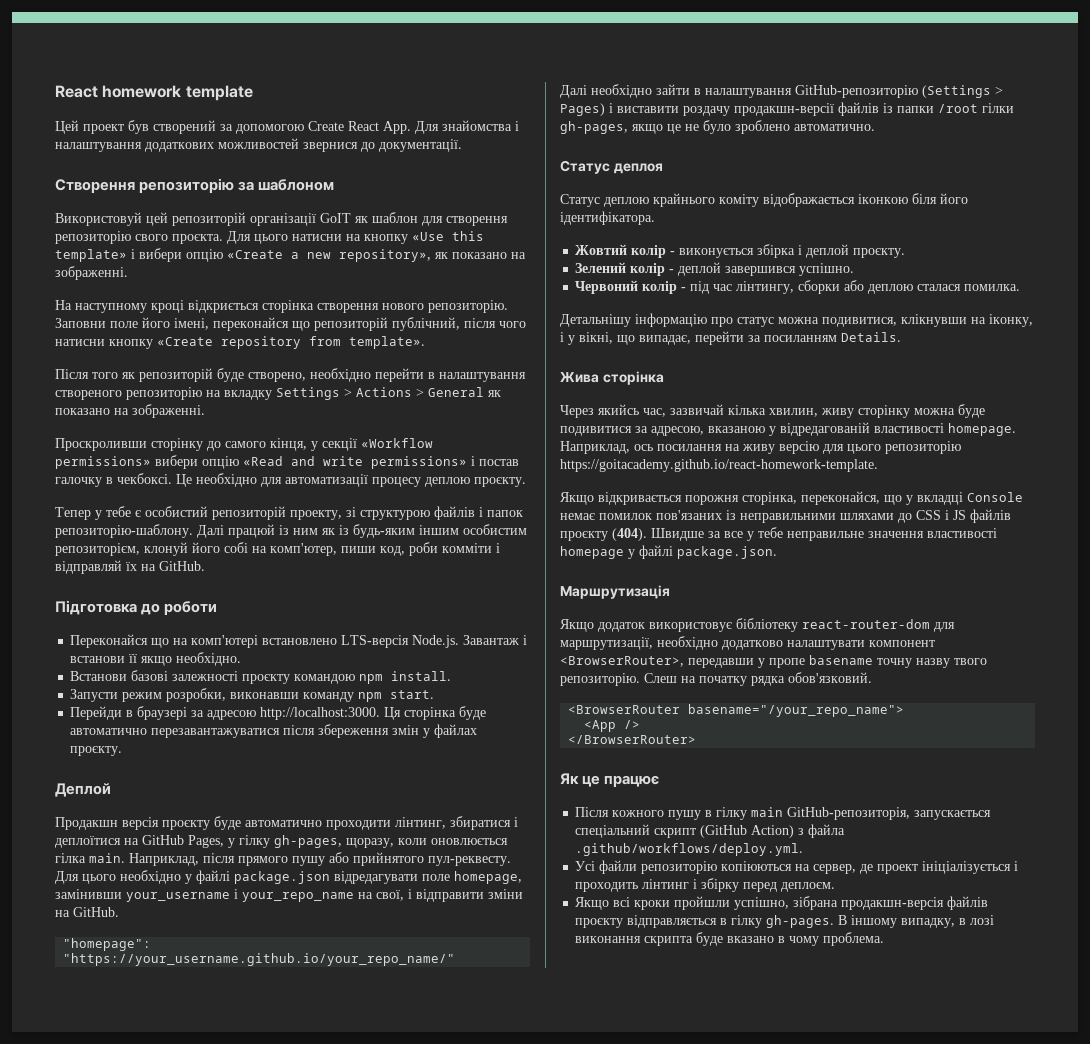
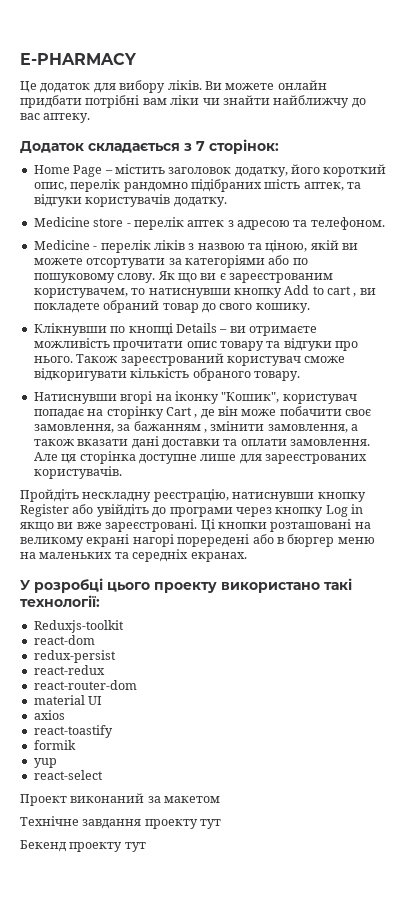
[55,85,253,101] [55,120,519,134] [55,138,462,152] [55,178,335,193] [55,212,508,226] [55,231,484,244] [55,248,526,262] [55,266,128,280] [55,300,508,313] [55,317,526,331] [55,336,425,349] [55,368,526,382] [55,387,501,400] [55,404,205,418] [55,438,433,451] [55,455,519,469] [55,473,526,487] [55,506,523,520] [55,524,527,538] [55,542,500,556] [55,560,205,574] [55,600,218,615] [70,634,528,648] [70,652,242,666] [70,670,452,684] [70,688,435,702] [70,706,487,720] [70,724,478,738] [70,746,123,756] [55,783,111,797] [55,816,518,830] [55,835,508,848] [55,852,511,866] [55,870,522,884] [55,889,523,902] [55,907,119,917] [63,938,152,951] [63,953,456,966] [560,84,1003,98] [560,102,1014,116] [560,120,875,134] [560,160,663,174] [560,193,968,207] [560,211,655,225] [575,244,906,258] [575,262,855,276] [575,280,1021,294] [560,313,1033,327] [560,331,901,345] [560,371,664,385] [560,404,985,418] [560,422,1016,436] [560,441,961,454] [560,459,878,472] [560,491,1023,505] [560,509,1011,523] [560,527,997,541] [560,545,777,559] [560,585,670,599] [560,618,955,632] [560,636,935,650] [560,655,987,668] [560,672,872,686] [568,704,905,717] [584,720,641,732] [568,735,697,744] [560,773,660,787] [575,807,992,820] [575,824,846,838] [575,843,804,856] [575,860,1019,874] [575,878,836,892] [575,896,989,910] [575,915,995,928] [575,932,885,946] React homework template // Цей проект був створений за допомогою Create React App. Для знайомства і налаштування додаткових можливостей звернися до документації. // Створення репозиторію за шаблоном // Використовуй цей репозиторій організації GoIT як шаблон для створення репозиторію свого проєкта. Для цього натисни на кнопку «Use this template» і вибери опцію «Create a new repository», як показано на зображенні. // На наступному кроці відкриється сторінка створення нового репозиторію. Заповни поле його імені, переконайся що репозиторій публічний, після чого натисни кнопку «Create repository from template». // Після того як репозиторій буде створено, необхідно перейти в налаштування створеного репозиторію на вкладку Settings > Actions > General як показано на зображенні. // Проскроливши сторінку до самого кінця, у секції «Workflow permissions» вибери опцію «Read and write permissions» і постав галочку в чекбоксі. Це необхідно для автоматизації процесу деплою проєкту. // Тепер у тебе є особистий репозиторій проекту, зі структурою файлів і папок репозиторію-шаблону. Далі працюй із ним як із будь-яким іншим особистим репозиторієм, клонуй його собі на комп'ютер, пиши код, роби комміти і відправляй їх на GitHub. // Підготовка до роботи // Переконайся що на комп'ютері встановлено LTS-версія Node.js. Завантаж і встанови її якщо необхідно. // Встанови базові залежності проєкту командою npm install. // Запусти режим розробки, виконавши команду npm start. // Перейди в браузері за адресою http://localhost:3000. Ця сторінка буде автоматично перезавантажуватися після збереження змін у файлах проєкту. // Деплой // Продакшн версія проєкту буде автоматично проходити лінтинг, збиратися і деплоїтися на GitHub Pages, у гілку gh-pages, щоразу, коли оновлюється гілка main. Наприклад, після прямого пушу або прийнятого пул-реквесту. Для цього необхідно у файлі package.json відредагувати поле homepage, замінивши your_username і your_repo_name на свої, і відправити зміни на GitHub. // "homepage": "https://your_username.github.io/your_repo_name/" // Далі необхідно зайти в налаштування GitHub-репозиторію (Settings > Pages) і виставити роздачу продакшн-версії файлів із папки /root гілки gh-pages, якщо це не було зроблено автоматично. // Статус деплоя // Статус деплою крайнього коміту відображається іконкою біля його ідентифікатора. // Жовтий колір - виконується збірка і деплой проєкту. // Зелений колір - деплой завершився успішно. // Червоний колір - під час лінтингу, сборки або деплою сталася помилка. // Детальнішу інформацію про статус можна подивитися, клікнувши на іконку, і у вікні, що випадає, перейти за посиланням Details. // Жива сторінка // Через якийсь час, зазвичай кілька хвилин, живу сторінку можна буде подивитися за адресою, вказаною у відредагованій властивості homepage. Наприклад, ось посилання на живу версію для цього репозиторію https://goitacademy.github.io/react-homework-template. // Якщо відкривається порожня сторінка, переконайся, що у вкладці Console немає помилок пов'язаних із неправильними шляхами до CSS і JS файлів проєкту (404). Швидше за все у тебе неправильне значення властивості homepage у файлі package.json. // Маршрутизація // Якщо додаток використовує бібліотеку react-router-dom для маршрутизації, необхідно додатково налаштувати компонент <BrowserRouter>, передавши у пропе basename точну назву твого репозиторію. Слеш на початку рядка обов'язковий. // <BrowserRouter basename="/your_repo_name"> // <App /> // </BrowserRouter> // Як це працює // Після кожного пушу в гілку main GitHub-репозиторія, запускається спеціальний скрипт (GitHub Action) з файла .github/workflows/deploy.yml. // Усі файли репозиторію копіюються на сервер, де проект ініціалізується і проходить лінтинг і збірку перед деплоєм. // Якщо всі кроки пройшли успішно, зібрана продакшн-версія файлів проєкту відправляється в гілку gh-pages. В іншому випадку, в лозі виконання скрипта буде вказано в чому проблема. -> [20,53,137,65] [20,80,327,93] [20,95,366,108] [20,113,91,123] [20,139,279,154] [33,164,387,177] [33,179,361,192] [33,194,227,207] [33,217,385,230] [33,240,359,253] [33,255,308,268] [33,271,333,283] [33,285,376,298] [33,300,310,313] [33,323,317,336] [33,338,358,351] [33,353,346,366] [33,368,300,381] [33,391,357,404] [33,406,372,419] [33,421,358,433] [33,436,370,449] [33,451,367,464] [33,466,122,479] [20,489,366,502] [20,504,363,517] [20,519,371,532] [20,534,375,547] [20,549,247,562] [20,578,352,593] [20,595,100,607] [33,620,124,633] [33,635,95,645] [33,650,116,663] [33,665,105,675] [33,680,137,690] [33,695,103,705] [33,710,65,720] [33,725,113,738] [33,740,76,750] [33,758,57,768] [33,770,103,780] [20,793,221,806] [20,816,222,829] [20,840,146,852] E-PHARMACY // Це додаток для вибору ліків. Ви можете онлайн придбати потрібні вам ліки чи знайти найближчу до вас аптеку. // Додаток складається з 7 сторінок: // Home Page – містить заголовок додатку, його короткий опис, перелік рандомно підібраних шість аптек, та відгуки користувачів додатку. // Medicine store - перелік аптек з адресою та телефоном. // Medicine - перелік ліків з назвою та ціною, якій ви можете отсортувати за категоріями або по пошуковому слову. Як що ви є зареєстрованим користувачем, то натиснувши кнопку Add to cart , ви покладете обраний товар до свого кошику. // Клікнувши по кнопці Details – ви отримаєте можливість прочитати опис товару та відгуки про нього. Також зареєстрований користувач сможе відкоригувати кількість обраного товару. // Натиснувши вгорі на іконку "Кошик", користувач попадає на сторінку Cart , де він може побачити своє замовлення, за бажанням , змінити замовлення, а також вказати дані доставки та оплати замовлення. Але ця сторінка доступне лише для зареєстрованих користувачів. // Пройдіть нескладну реєстрацію, натиснувши кнопку Register або увійдіть до програми через кнопку Log in якщо ви вже зареєстровані. Ці кнопки розташовані на великому екрані нагорі порередені або в бюргер меню на маленьких та середніх екранах. // У розробці цього проекту використано такі технології: // Reduxjs-toolkit // react-dom // redux-persist // react-redux // react-router-dom // material UI // axios // react-toastify // formik // yup // react-select // Проект виконаний за макетом // Технічне завдання проекту тут // Бекенд проекту тут

